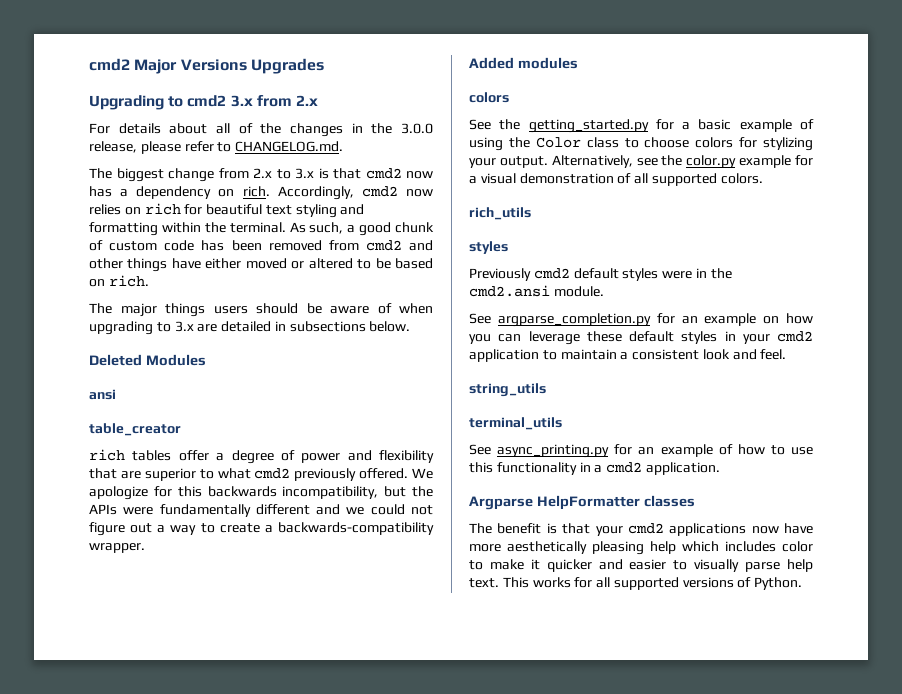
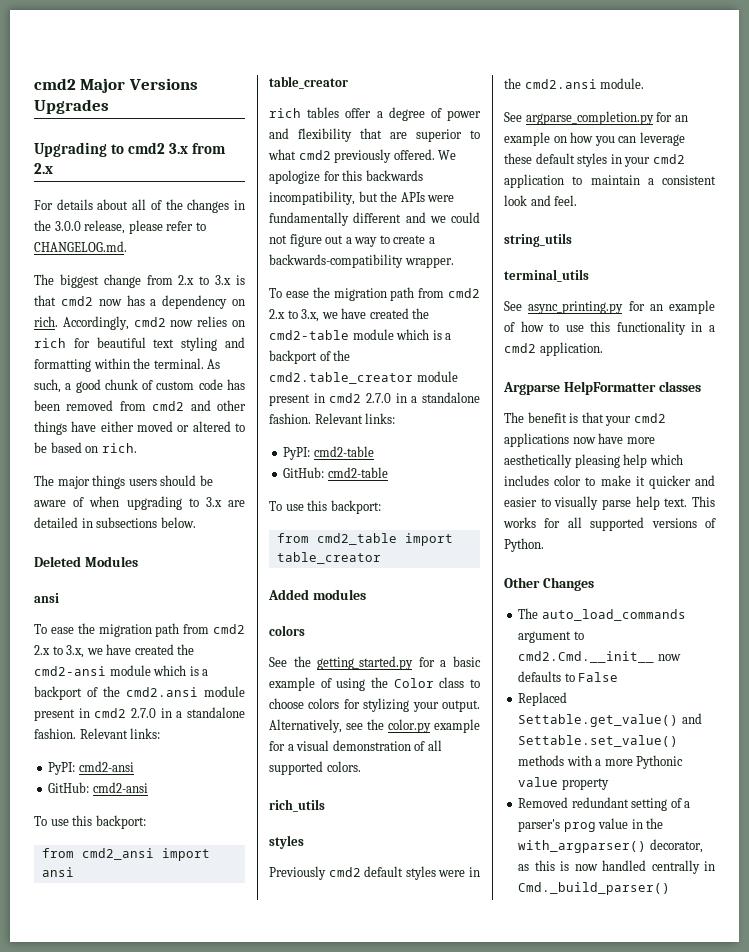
(116, 394) none -> [34,623,245,637] [34,644,195,658] [34,665,209,676] [34,686,245,700] [34,707,245,721] [34,728,161,739] [48,761,134,775] [48,782,148,793] [34,815,146,829] [41,848,210,861] [41,867,74,877] // To ease the migration path from cmd2 2.x to 3.x, we have created the cmd2-ansi module which is a backport of the cmd2.ansi module present in cmd2 2.7.0 in a standalone fashion. Relevant links: // PyPI: cmd2-ansi // GitHub: cmd2-ansi // To use this backport: // from cmd2_ansi import ansi
(145, 548) none -> [269,287,480,301] [269,308,430,322] [269,329,452,340] [269,350,351,364] [269,371,458,384] [269,392,480,406] [269,413,396,424] [283,446,374,460] [283,467,388,478] [269,500,381,514] [276,533,453,546] [276,552,381,564] // To ease the migration path from cmd2 2.x to 3.x, we have created the cmd2-table module which is a backport of the cmd2.table_creator module present in cmd2 2.7.0 in a standalone fashion. Relevant links: // PyPI: cmd2-table // GitHub: cmd2-table // To use this backport: // from cmd2_table import table_creator
(803, 583) none -> [504,577,594,591] [518,608,686,621] [518,631,584,643] [518,651,681,663] [518,671,619,682] [518,692,568,706] [518,713,702,727] [518,735,679,747] [518,755,684,769] [518,777,609,790] [518,797,691,811] [518,818,664,832] [518,839,703,853] [518,860,715,874] [518,882,671,895] // Other Changes // The auto_load_commands argument to cmd2.Cmd.__init__ now defaults to False // Replaced Settable.get_value() and Settable.set_value() methods with a more Pythonic value property // Removed redundant setting of a parser's prog value in the with_argparser() decorator, as this is now handled centrally in Cmd._build_parser()

